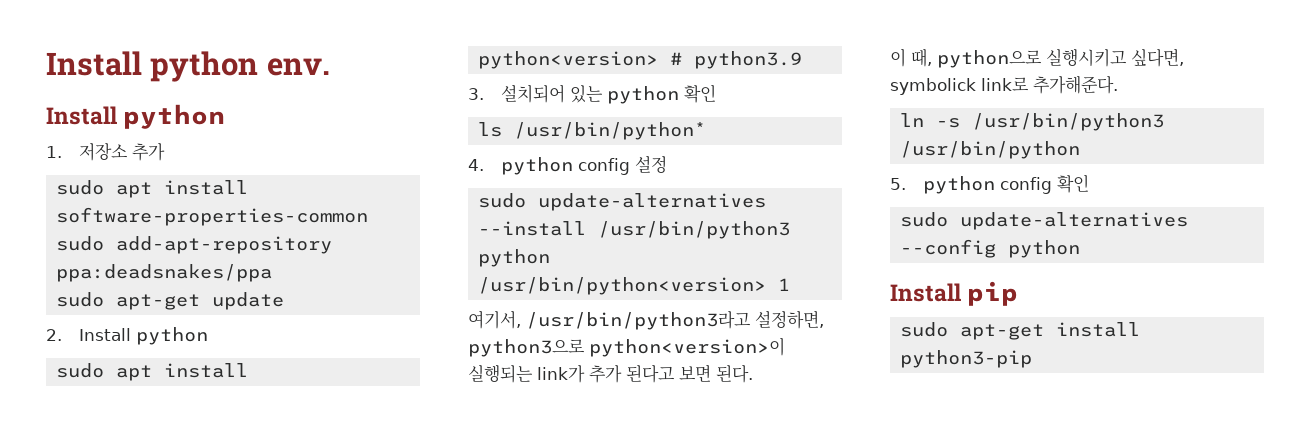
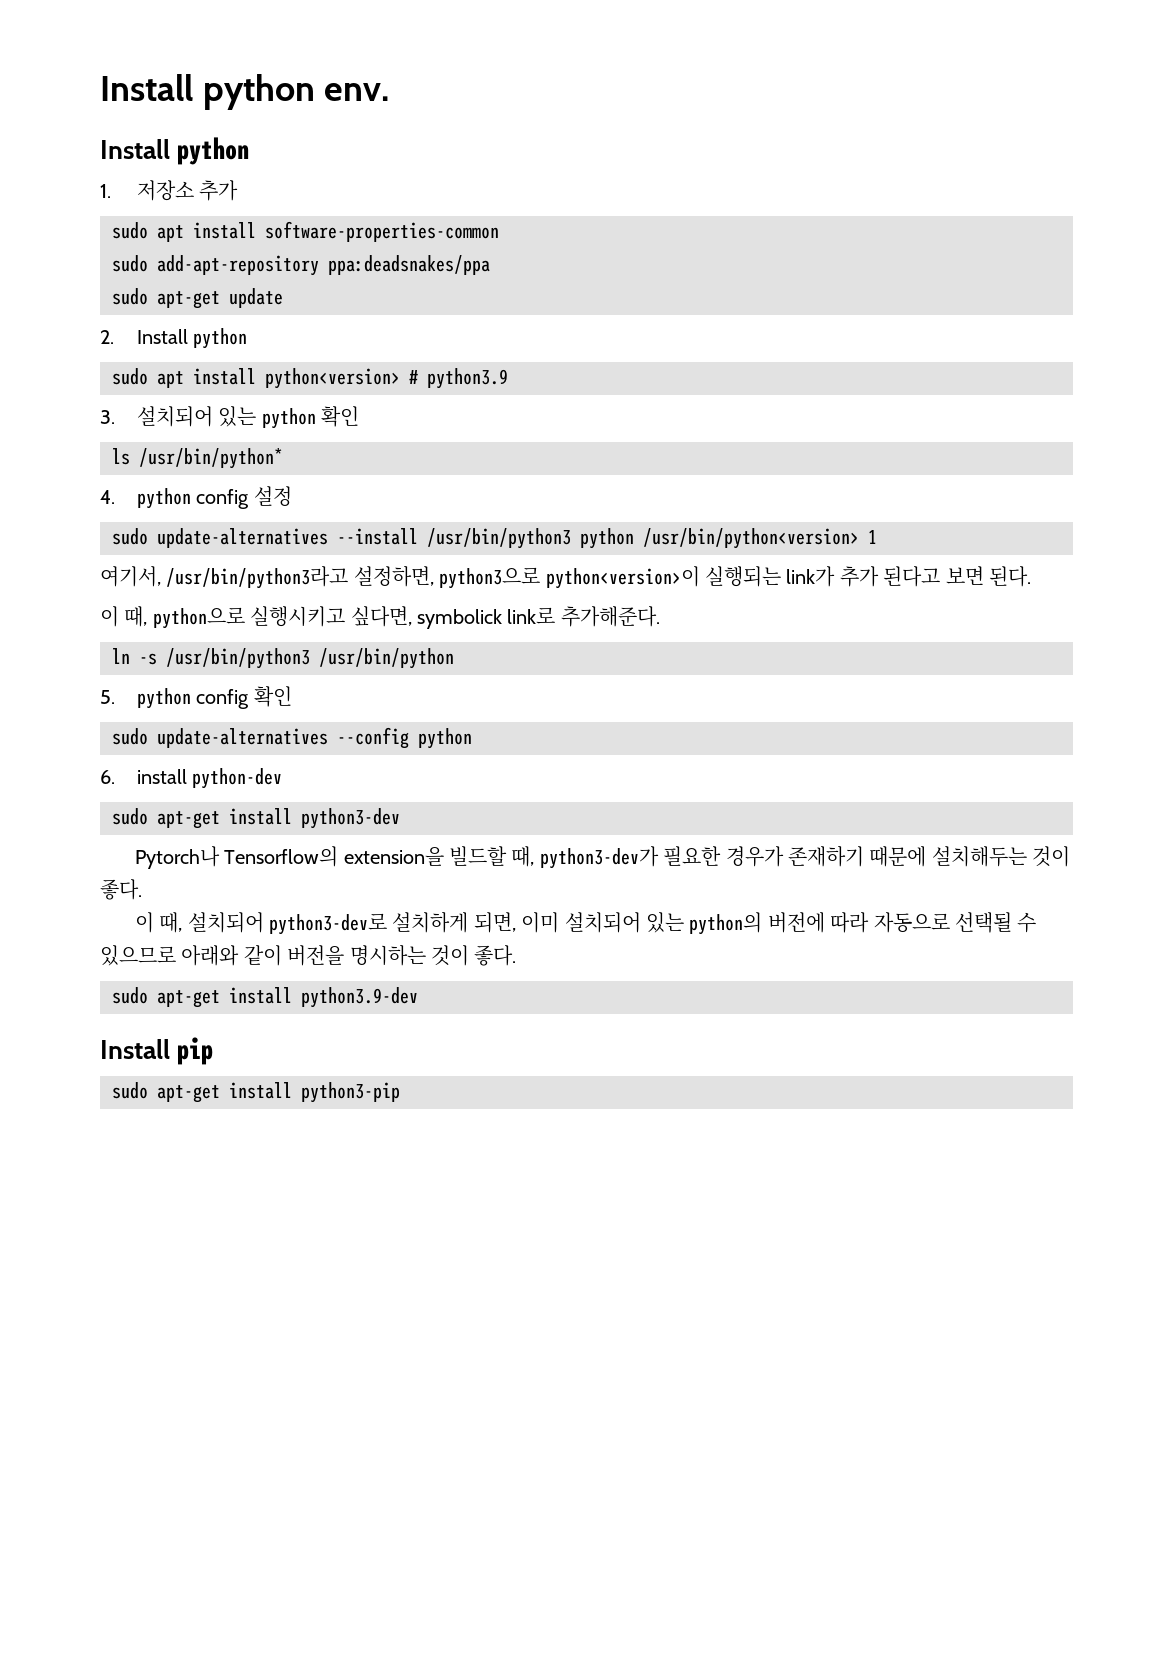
(1081, 249) none -> [100,768,283,789] [112,808,400,829] [134,846,1071,869] [100,879,142,900] [134,912,1037,935] [100,945,517,966] [112,987,418,1008] // 6. install python-dev // sudo apt-get install python3-dev // Pytorch나 Tensorflow의 extension을 빌드할 때, python3-dev가 필요한 경우가 존재하기 때문에 설치해두는 것이 좋다. // 이 때, 설치되어 python3-dev로 설치하게 되면, 이미 설치되어 있는 python의 버전에 따라 자동으로 선택될 수 있으므로 아래와 같이 버전을 명시하는 것이 좋다. // sudo apt-get install python3.9-dev

